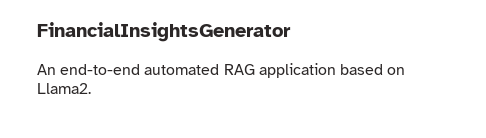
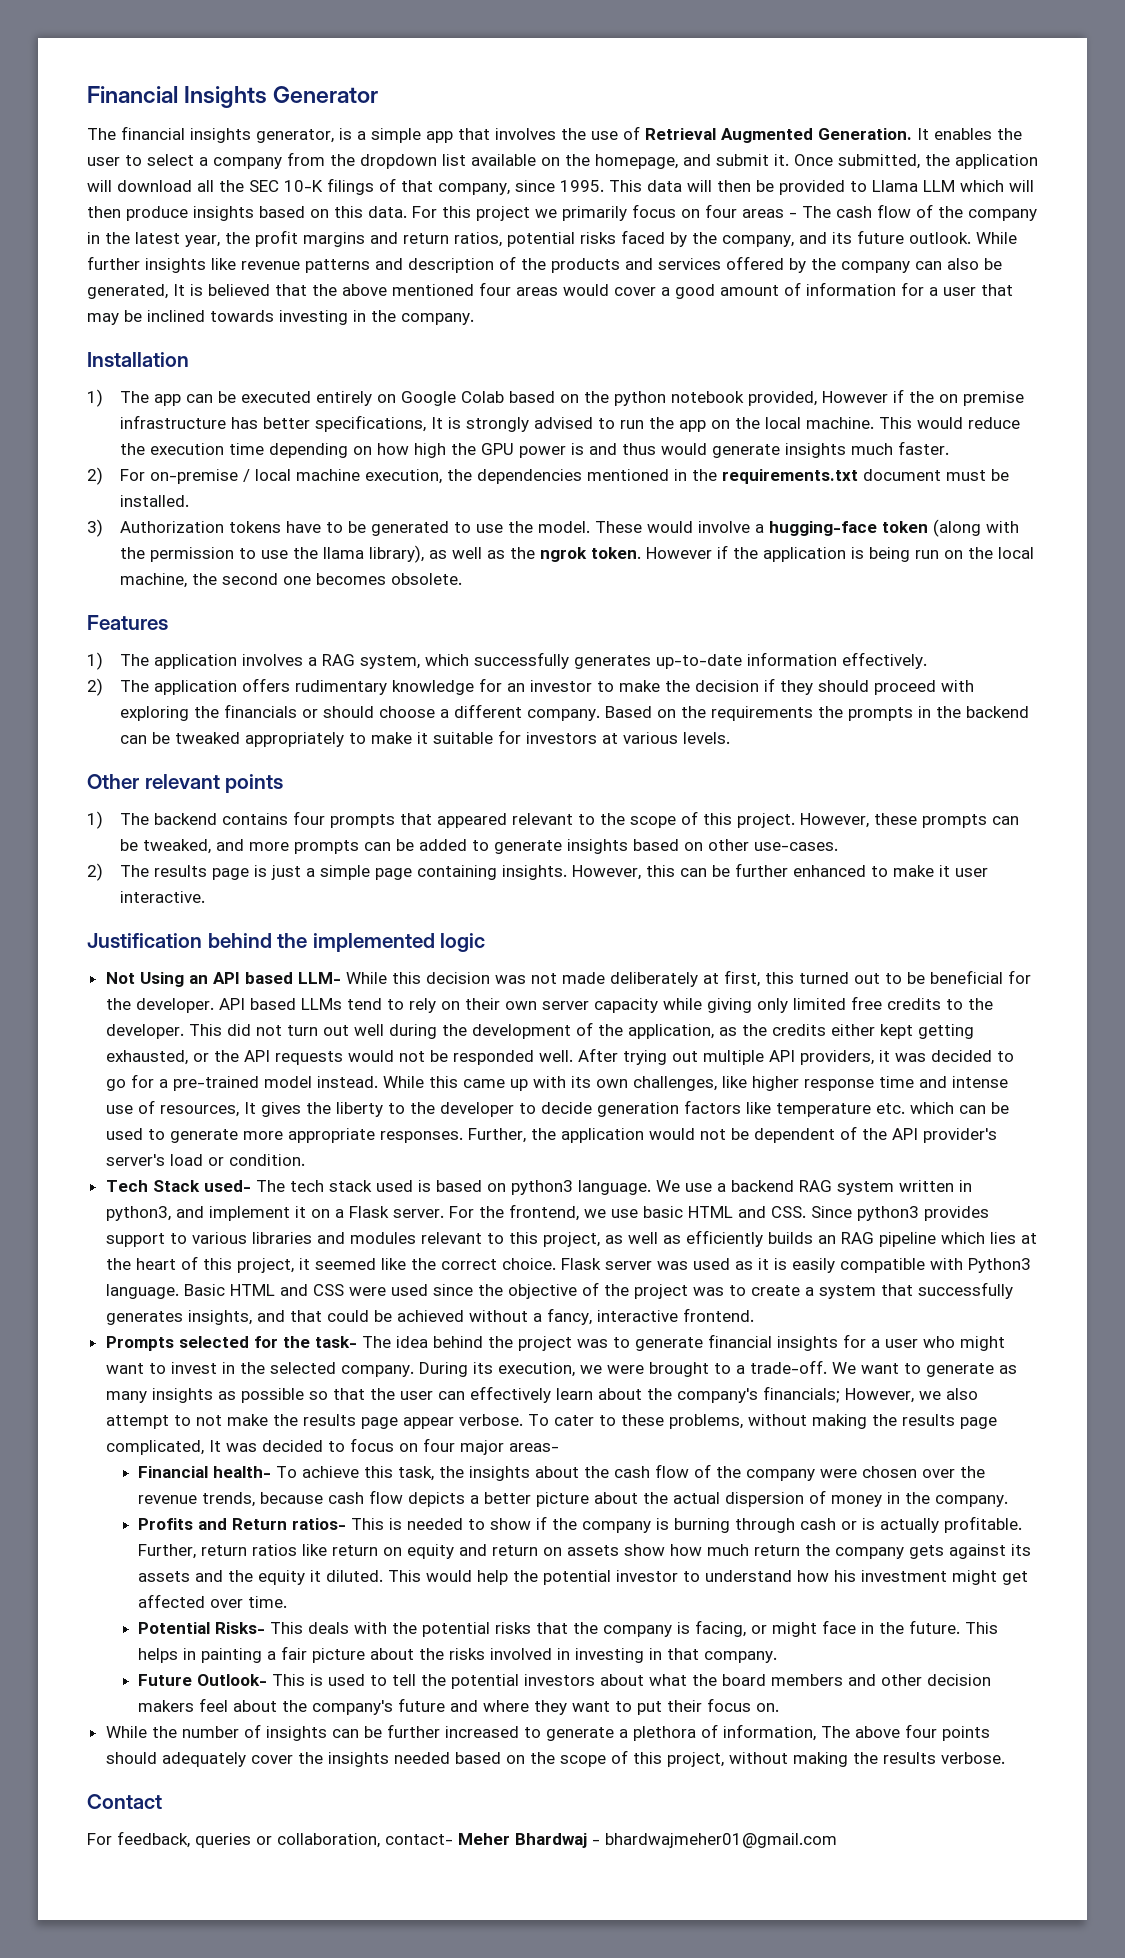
[37,22,291,42] [37,63,406,78] [37,83,91,94] FinancialInsightsGenerator // An end-to-end automated RAG application based on Llama2. -> [87,86,379,108] [87,126,1022,143] [87,152,1038,169] [87,178,1034,195] [87,204,1037,221] [87,230,1017,247] [87,256,1002,273] [87,282,1013,299] [87,310,474,325] [87,352,189,367] [87,389,1024,407] [119,415,1020,432] [119,441,949,458] [87,467,1009,485] [119,495,189,507] [87,519,1019,537] [119,545,1034,563] [119,573,462,588] [87,615,168,630] [87,652,927,670] [87,678,974,696] [119,704,1029,721] [119,730,730,747] [87,774,284,793] [87,811,1019,829] [119,839,838,854] [87,863,988,881] [119,891,205,903] [87,933,486,952] [105,970,1031,987] [105,996,993,1013] [105,1022,974,1039] [105,1048,1014,1065] [105,1074,1008,1091] [105,1100,1009,1117] [105,1126,997,1143] [105,1154,305,1166] [105,1180,972,1195] [105,1204,989,1221] [105,1230,1037,1247] [105,1256,1031,1273] [105,1282,1013,1299] [105,1308,754,1325] [105,1334,1005,1351] [105,1360,1017,1377] [105,1386,978,1403] [105,1414,997,1429] [105,1438,559,1455] [138,1464,986,1481] [138,1490,1009,1507] [138,1516,1023,1533] [138,1544,1032,1559] [138,1570,1029,1585] [138,1594,288,1608] [138,1620,999,1637] [138,1646,778,1663] [138,1674,992,1689] [138,1698,780,1715] [105,1724,990,1741] [105,1750,1005,1767] [87,1794,162,1809] [87,1831,837,1848] Financial Insights Generator // The financial insights generator, is a simple app that involves the use of Retrieval Augmented Generation. It enables the user to select a company from the dropdown list available on the homepage, and submit it. Once submitted, the application will download all the SEC 10-K filings of that company, since 1995. This data will then be provided to Llama LLM which will then produce insights based on this data. For this project we primarily focus on four areas - The cash flow of the company in the latest year, the profit margins and return ratios, potential risks faced by the company, and its future outlook. While further insights like revenue patterns and description of the products and services offered by the company can also be generated, It is believed that the above mentioned four areas would cover a good amount of information for a user that may be inclined towards investing in the company. // Installation // 1) The app can be executed entirely on Google Colab based on the python notebook provided, However if the on premise infrastructure has better specifications, It is strongly advised to run the app on the local machine. This would reduce the execution time depending on how high the GPU power is and thus would generate insights much faster. // 2) For on-premise / local machine execution, the dependencies mentioned in the requirements.txt document must be installed. // 3) Authorization tokens have to be generated to use the model. These would involve a hugging-face token (along with the permission to use the llama library), as well as the ngrok token. However if the application is being run on the local machine, the second one becomes obsolete. // Features // 1) The application involves a RAG system, which successfully generates up-to-date information effectively. // 2) The application offers rudimentary knowledge for an investor to make the decision if they should proceed with exploring the financials or should choose a different company. Based on the requirements the prompts in the backend can be tweaked appropriately to make it suitable for investors at various levels. // Other relevant points // 1) The backend contains four prompts that appeared relevant to the scope of this project. However, these prompts can be tweaked, and more prompts can be added to generate insights based on other use-cases. // 2) The results page is just a simple page containing insights. However, this can be further enhanced to make it user interactive. // Justification behind the implemented logic // Not Using an API based LLM- While this decision was not made deliberately at first, this turned out to be beneficial for the developer. API based LLMs tend to rely on their own server capacity while giving only limited free credits to the developer. This did not turn out well during the development of the application, as the credits either kept getting exhausted, or the API requests would not be responded well. After trying out multiple API providers, it was decided to go for a pre-trained model instead. While this came up with its own challenges, like higher response time and intense use of resources, It gives the liberty to the developer to decide generation factors like temperature etc. which can be used to generate more appropriate responses. Further, the application would not be dependent of the API provider's server's load or condition. // Tech Stack used- The tech stack used is based on python3 language. We use a backend RAG system written in python3, and implement it on a Flask server. For the frontend, we use basic HTML and CSS. Since python3 provides support to various libraries and modules relevant to this project, as well as efficiently builds an RAG pipeline which lies at the heart of this project, it seemed like the correct choice. Flask server was used as it is easily compatible with Python3 language. Basic HTML and CSS were used since the objective of the project was to create a system that successfully generates insights, and that could be achieved without a fancy, interactive frontend. // Prompts selected for the task- The idea behind the project was to generate financial insights for a user who might want to invest in the selected company. During its execution, we were brought to a trade-off. We want to generate as many insights as possible so that the user can effectively learn about the company's financials; However, we also attempt to not make the results page appear verbose. To cater to these problems, without making the results page complicated, It was decided to focus on four major areas- // Financial health- To achieve this task, the insights about the cash flow of the company were chosen over the revenue trends, because cash flow depicts a better picture about the actual dispersion of money in the company. // Profits and Return ratios- This is needed to show if the company is burning through cash or is actually profitable. Further, return ratios like return on equity and return on assets show how much return the company gets against its assets and the equity it diluted. This would help the potential investor to understand how his investment might get affected over time. // Potential Risks- This deals with the potential risks that the company is facing, or might face in the future. This helps in painting a fair picture about the risks involved in investing in that company. // Future Outlook- This is used to tell the potential investors about what the board members and other decision makers feel about the company's future and where they want to put their focus on. // While the number of insights can be further increased to generate a plethora of information, The above four points should adequately cover the insights needed based on the scope of this project, without making the results verbose. // Contact // For feedback, queries or collaboration, contact- Meher Bhardwaj - bhardwajmeher01@gmail.com

